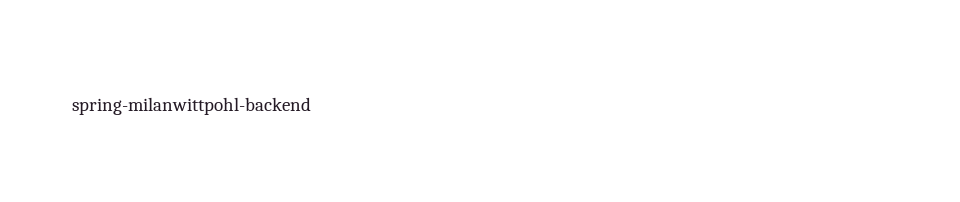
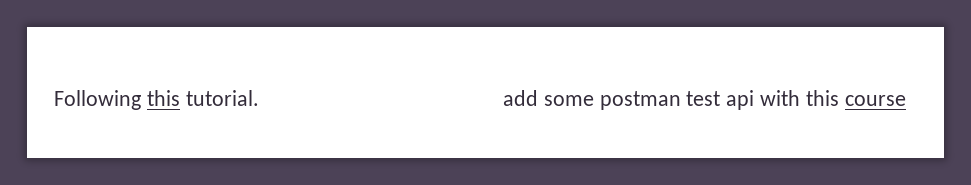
[72,97,311,115] spring-milanwittpohl-backend -> [54,90,259,110] [503,90,906,110] Following this tutorial. // add some postman test api with this course

